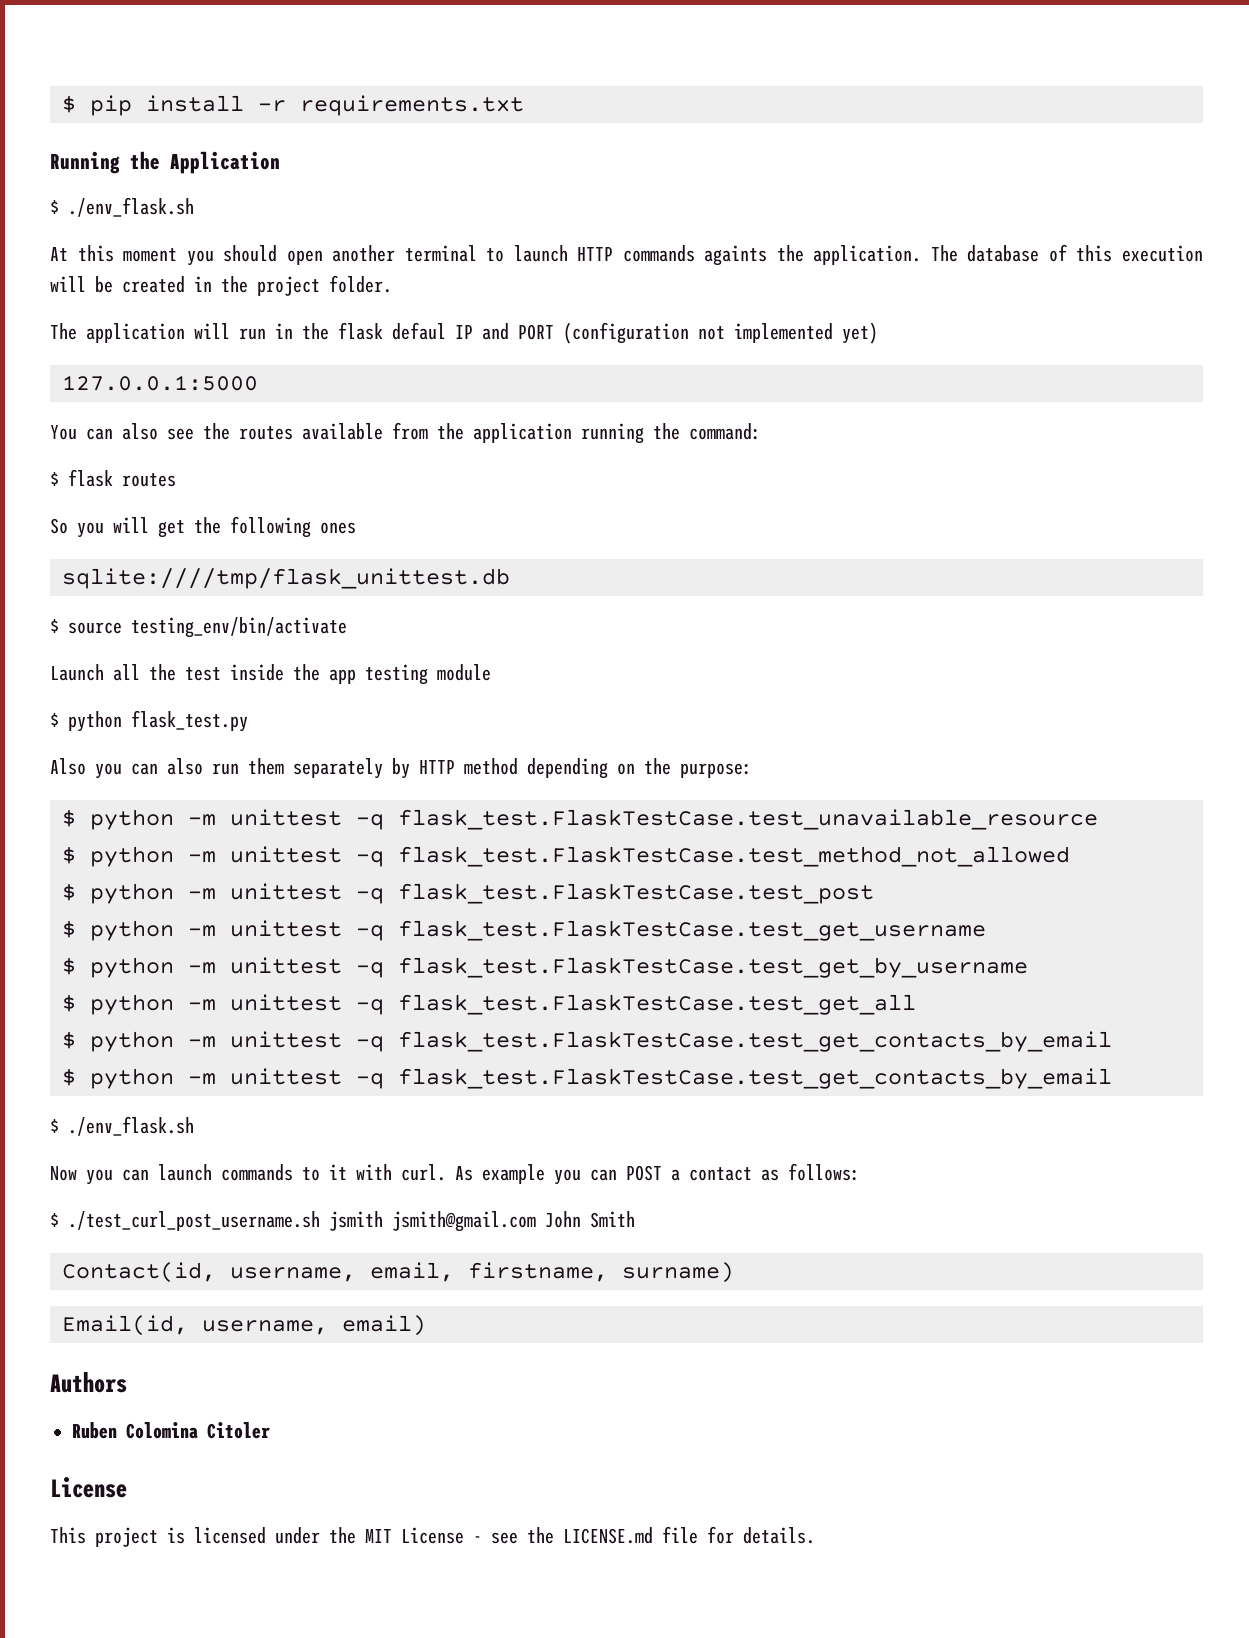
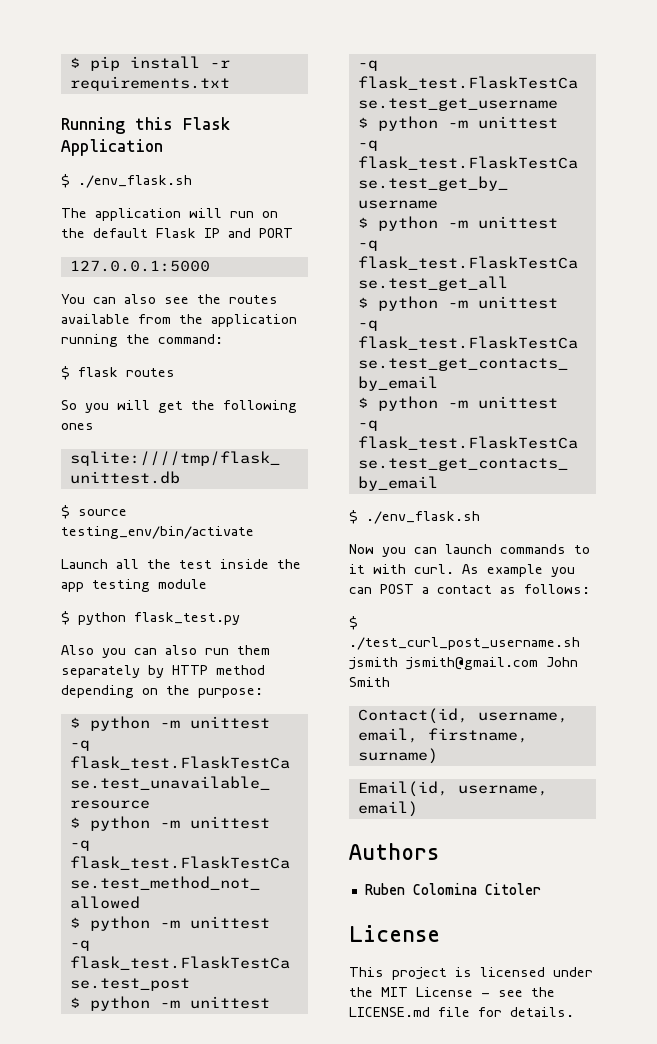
[130,151,160,170] the -> [135,117,230,130] this Flask
[50,244,1203,266] [50,275,392,296] // At this moment you should open another terminal to launch HTTP commands againts the application. The database of this execution will be created in the project folder. -> (192, 181) none
[275,322,446,340] in the flask defaul -> [262,211,278,218] [61,228,196,238] on the default Flask
[563,322,878,344] (configuration not implemented yet) -> (293, 233) none

